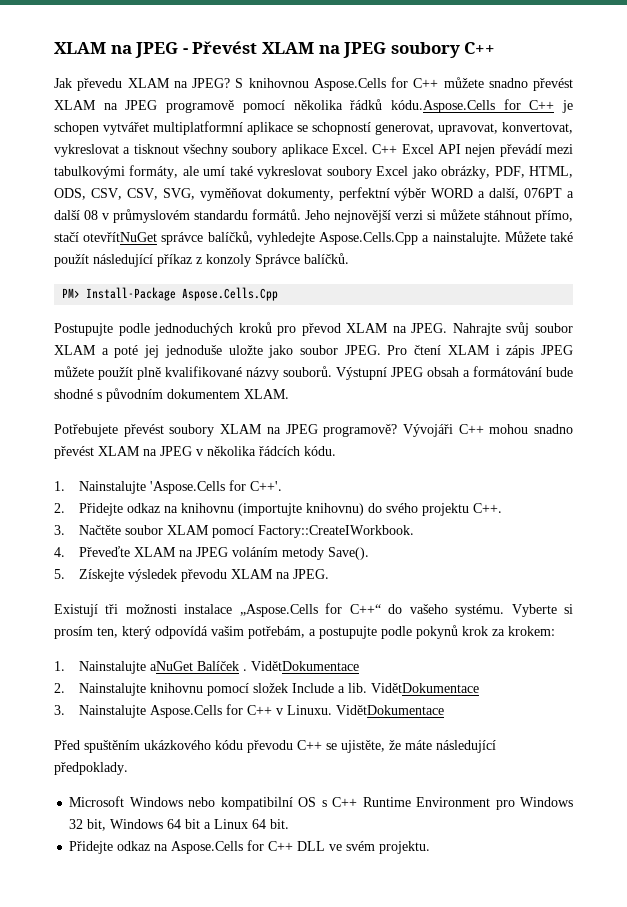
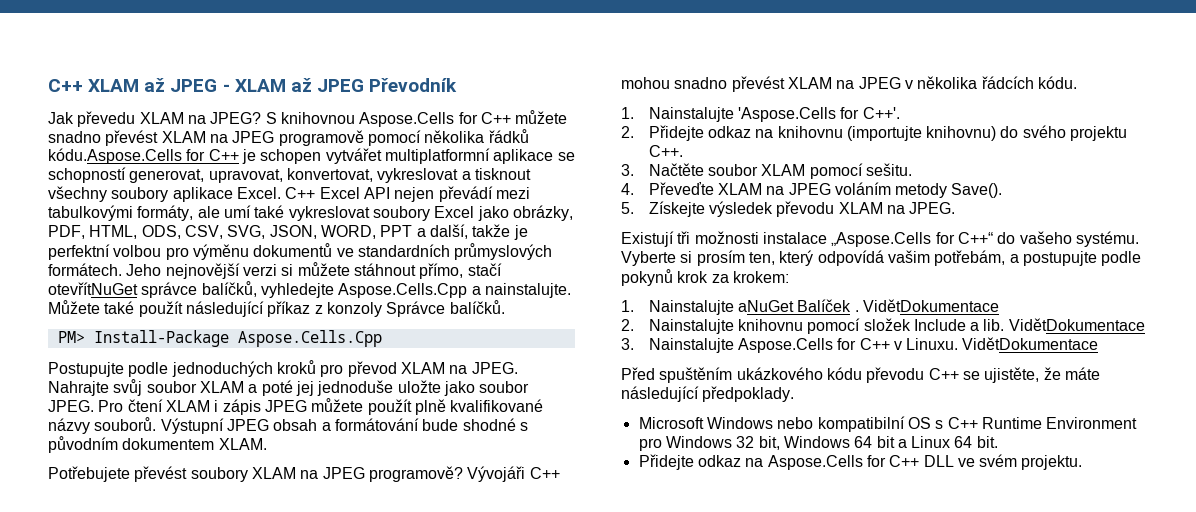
[54,41,496,58] XLAM na JPEG - Převést XLAM na JPEG soubory C++ -> [48,78,458,92] C++ XLAM až JPEG - XLAM až JPEG Převodník
[126,187,575,201] [54,209,301,223] CSV, SVG, vyměňovat dokumenty, perfektní výběr WORD a další, 076PT a další 08 v průmyslovém standardu formátů. -> [227,224,528,240] [48,243,553,260] [48,263,122,276] SVG, JSON, WORD, PPT a další, takže je perfektní volbou pro výměnu dokumentů ve standardních průmyslových formátech.
[258,525,415,538] Factory::CreateIWorkbook. -> [865,163,912,176] sešitu.

